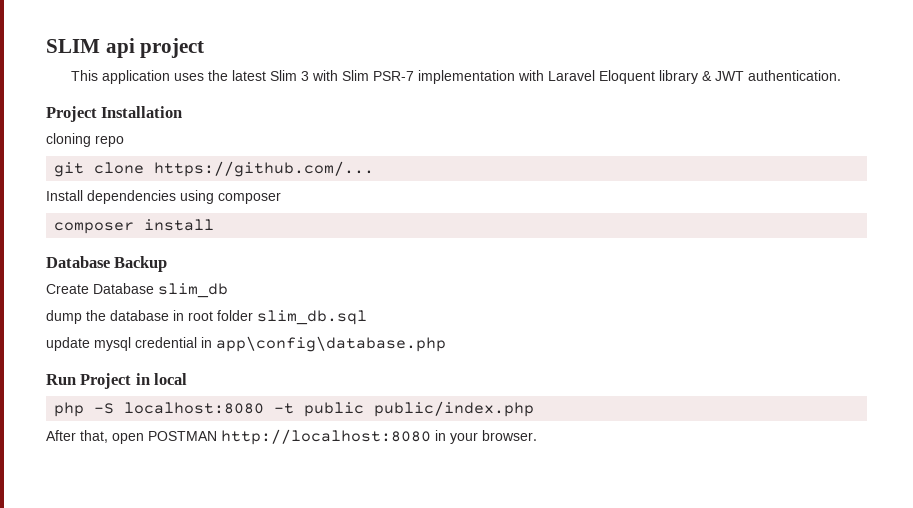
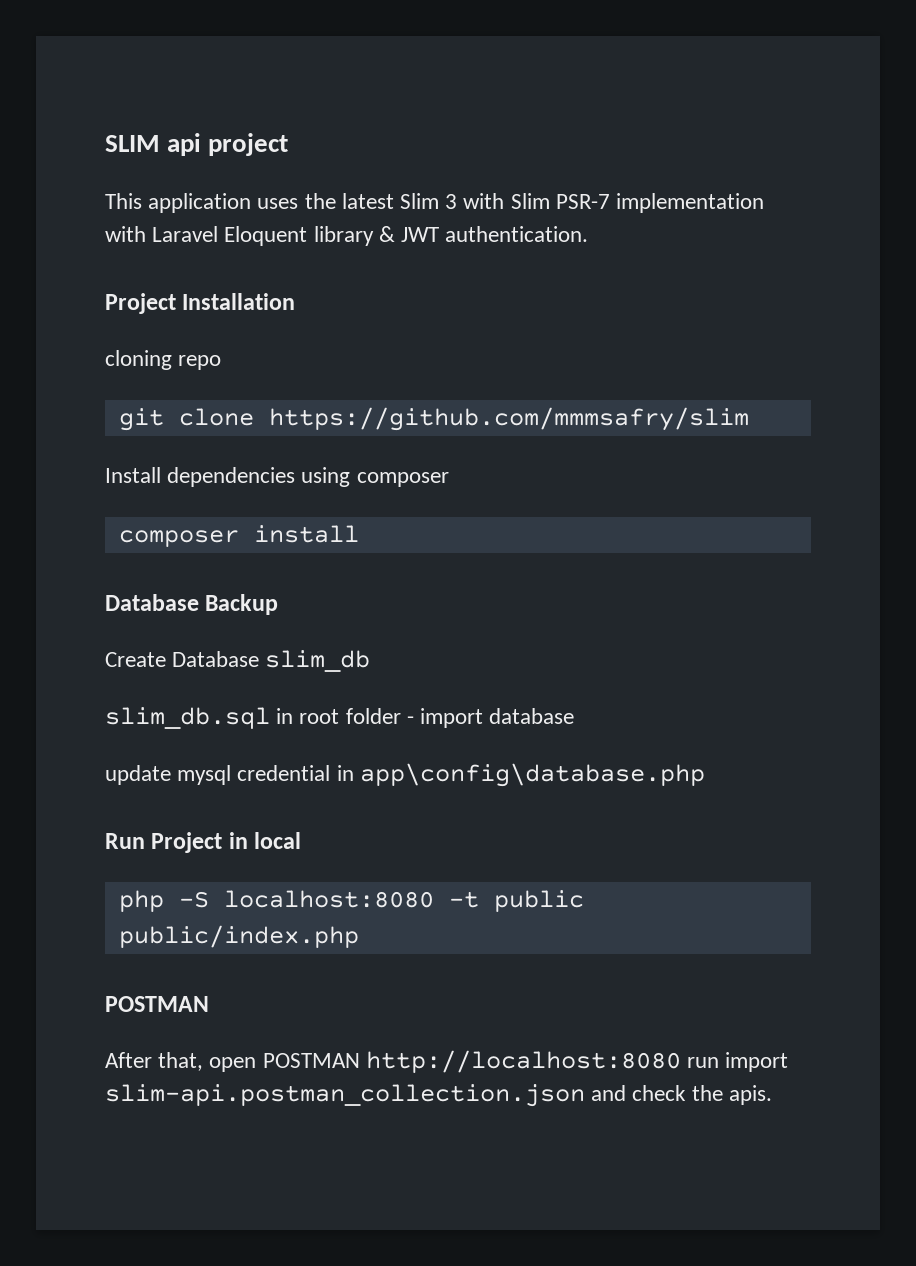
[154,161,375,177] https://github.com/... -> [268,407,749,431] https://github.com/mmmsafry/slim
[46,310,367,325] dump the database in root folder slim_db.sql -> [105,707,575,729] slim_db.sql in root folder - import database
(535, 409) none -> [105,996,209,1012] // POSTMAN
[435,430,537,444] in your browser. -> [687,1052,789,1072] [105,1084,772,1107] run import slim-api.postman_collection.json and check the apis.

